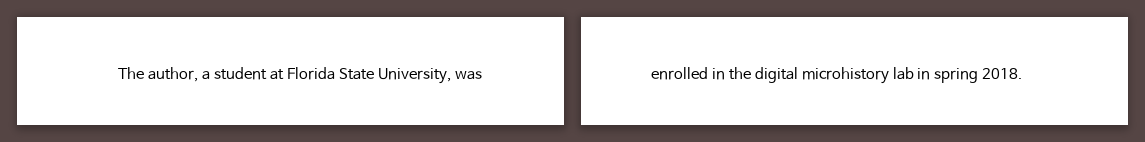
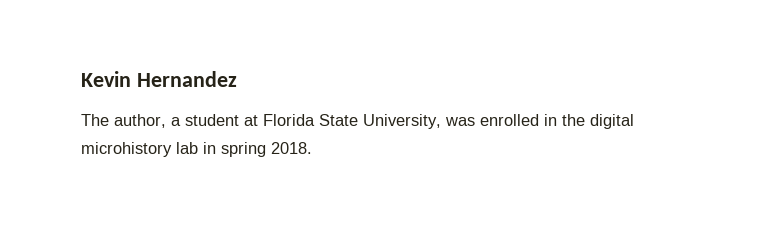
(118, 73) none -> [81,71,237,87] Kevin Hernandez //

